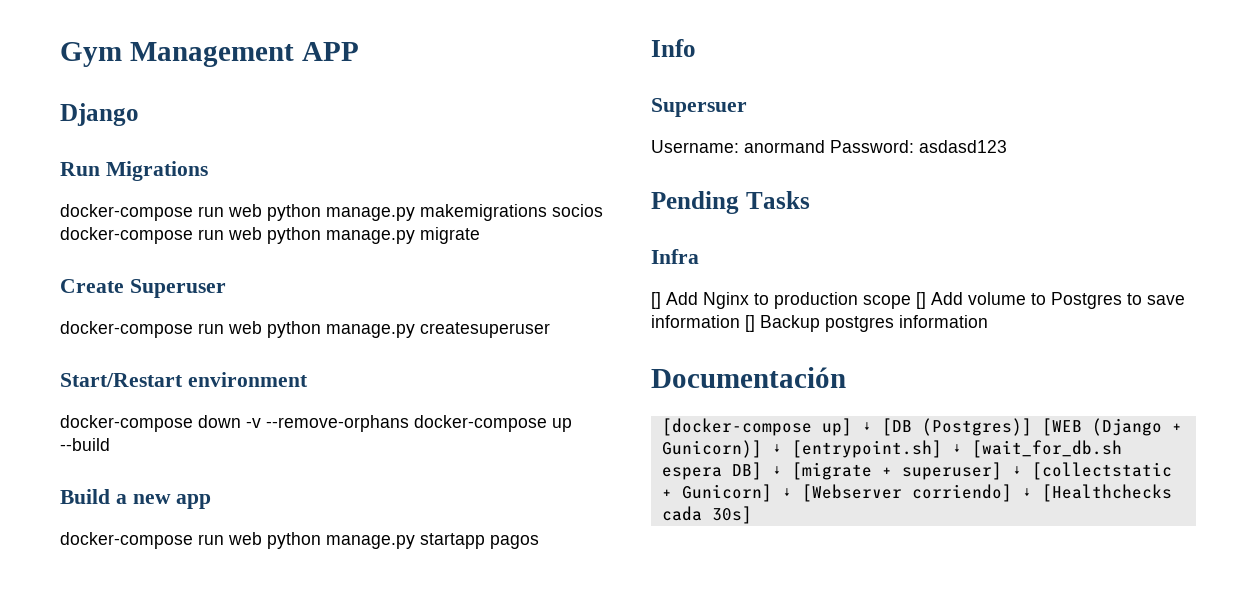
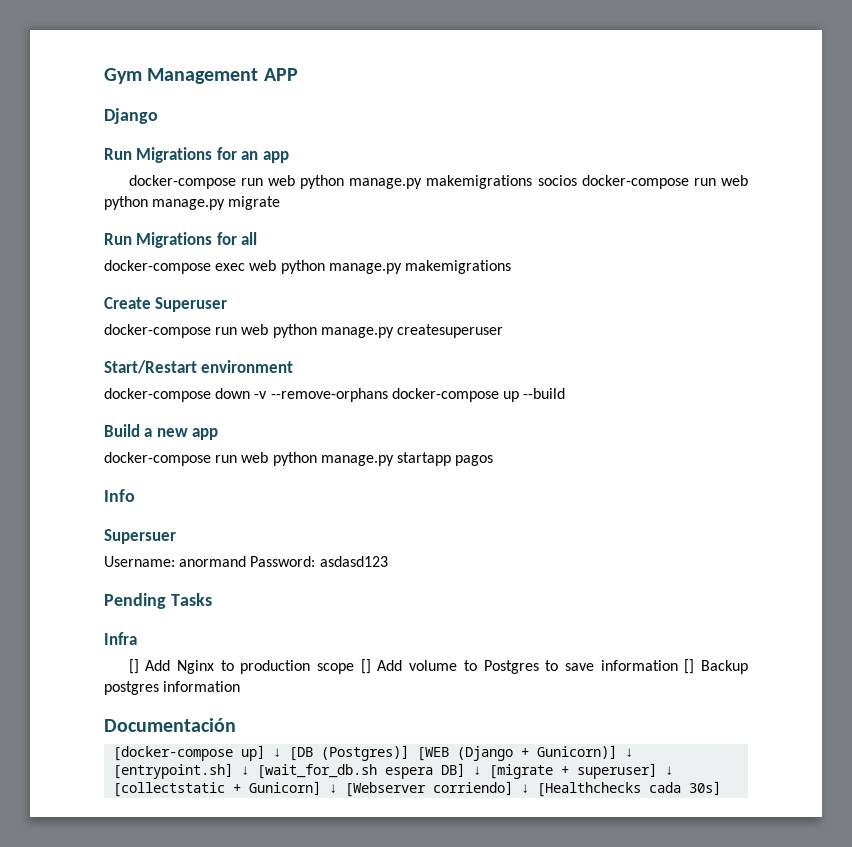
(208, 171) none -> [216,147,289,163] for an app
(480, 235) none -> [104,232,258,248] [104,260,511,274] // Run Migrations for all // docker-compose exec web python manage.py makemigrations

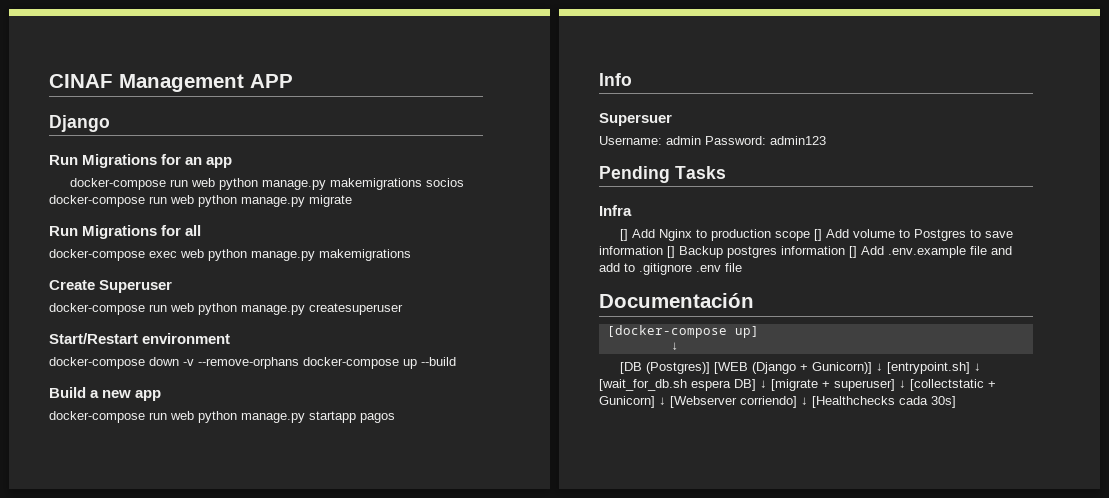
[104,68,142,84] Gym -> [49,74,113,88] CINAF
[179,556,388,567] anormand Password: asdasd123 -> [666,136,826,145] admin Password: admin123
(241, 686) none -> [849,246,1012,258] [599,263,742,275] [] Add .env.example file and add to .gitignore .env file
[273,748,282,757] ↓ -> [670,342,679,350] // ↓ //

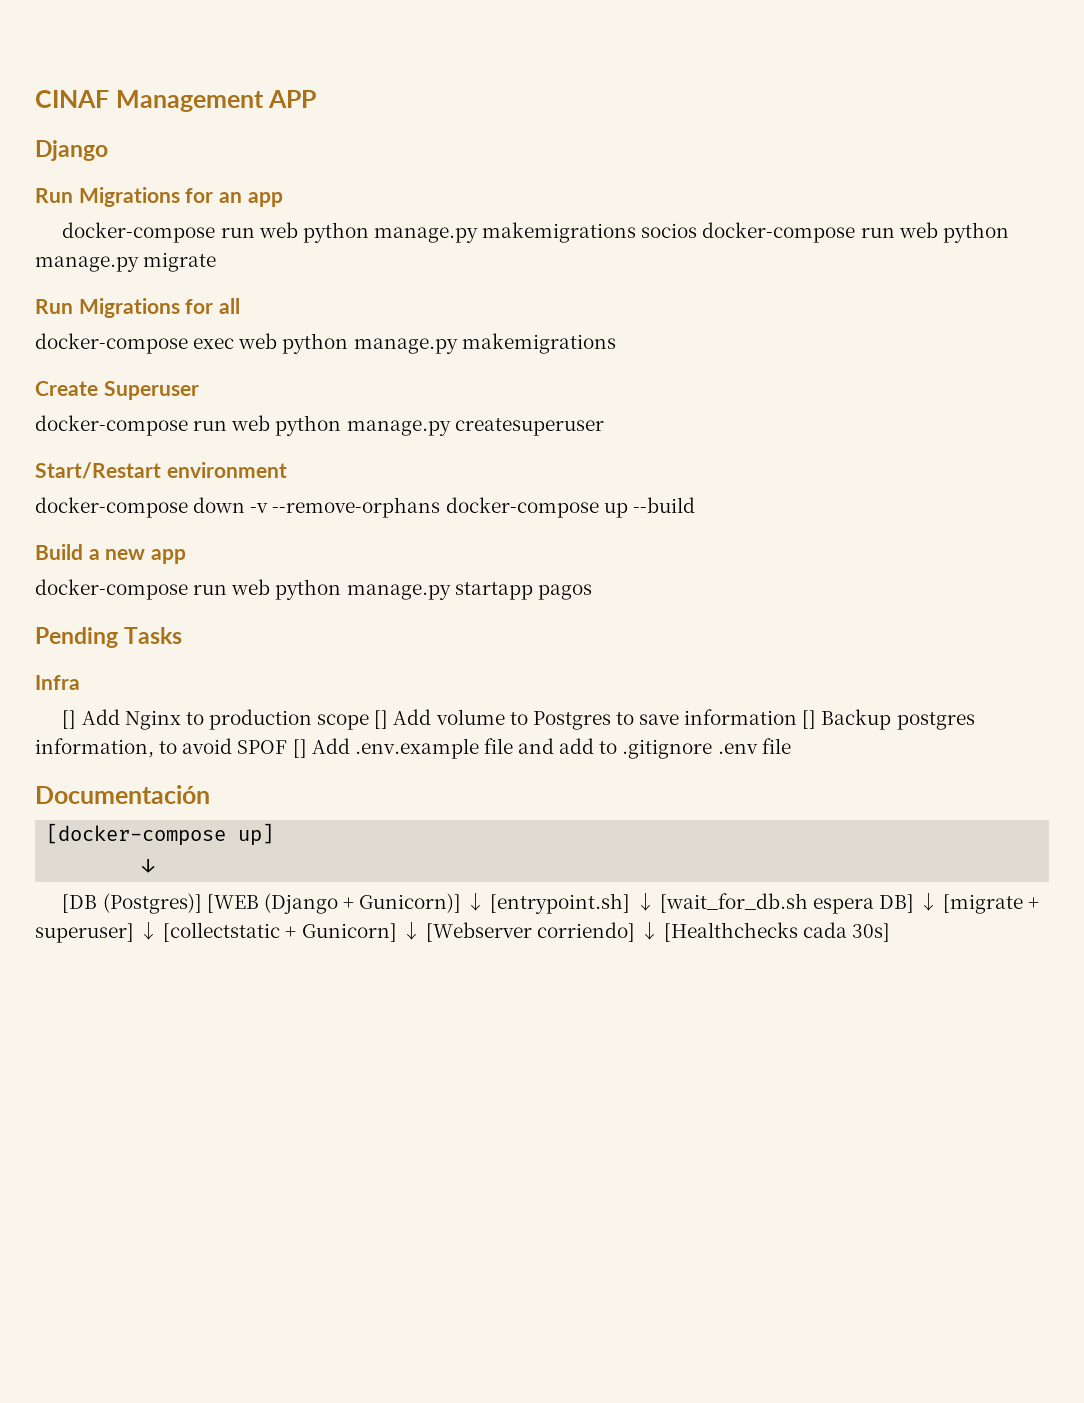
[599,73,632,86] [599,113,672,126] [599,136,826,145] // Info // Supersuer // Username: admin Password: admin123 -> (592, 592) none
[781,246,845,255] information -> [35,738,288,758] information, to avoid SPOF

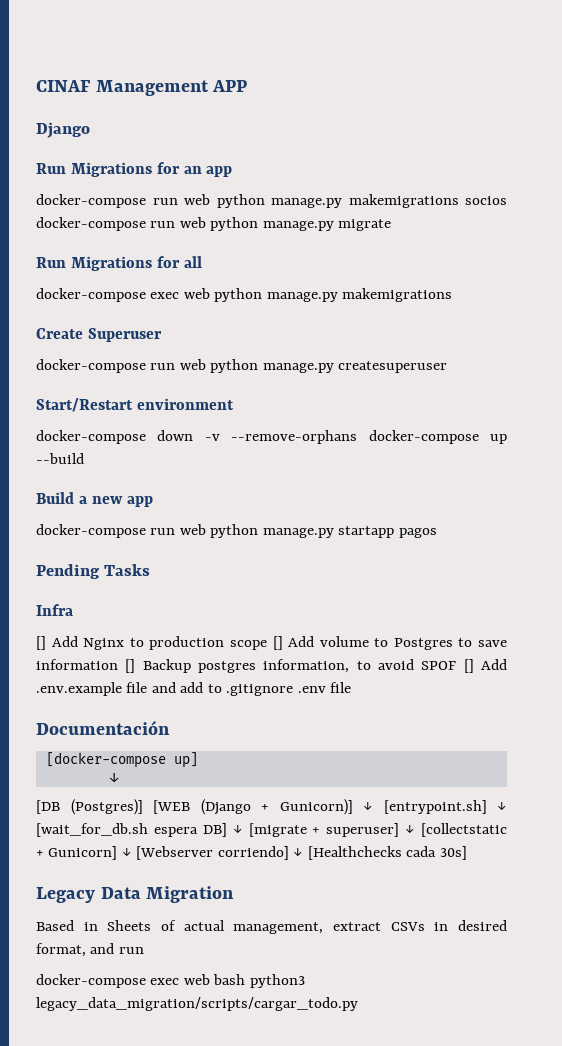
(891, 932) none -> [36,886,235,903] [36,920,508,934] [36,943,144,957] [36,974,305,988] [36,997,358,1011] // Legacy Data Migration // Based in Sheets of actual management, extract CSVs in desired format, and run // docker-compose exec web bash python3 legacy_data_migration/scripts/cargar_todo.py

